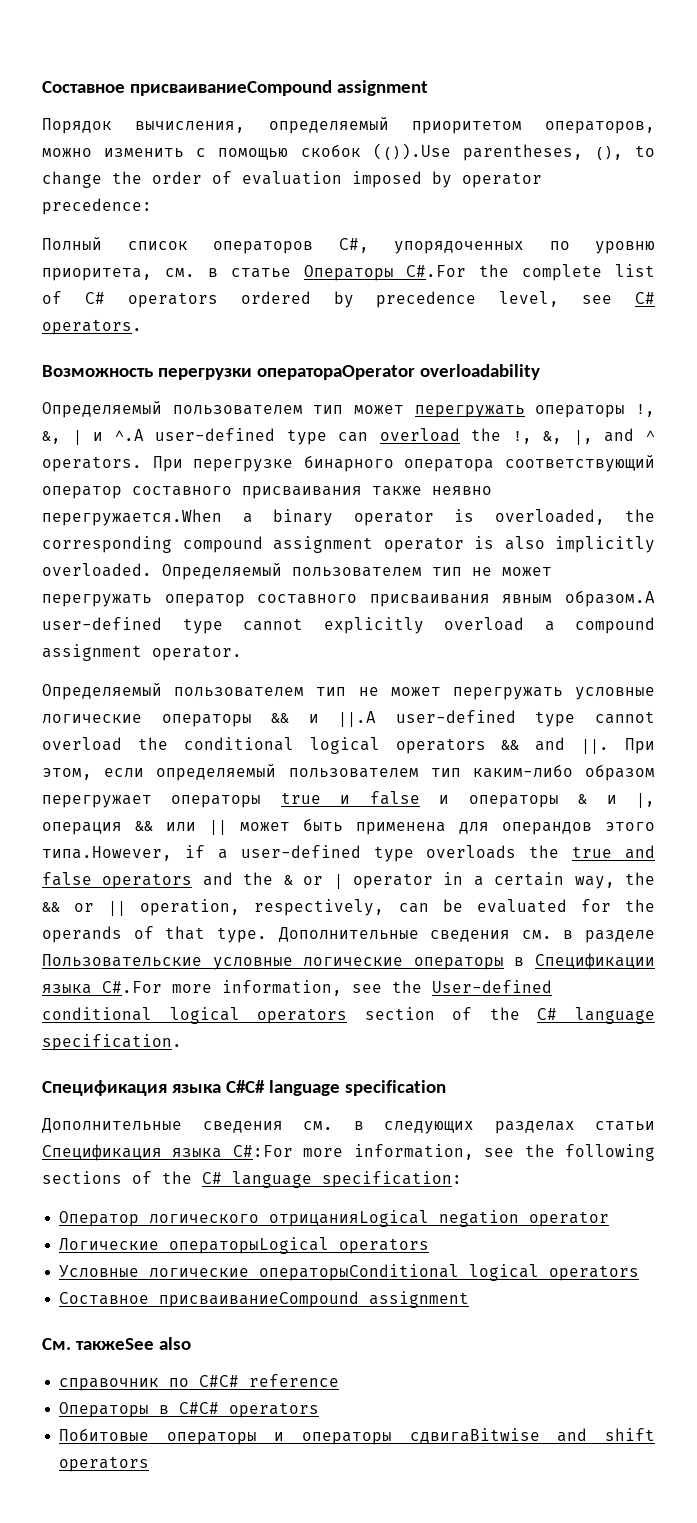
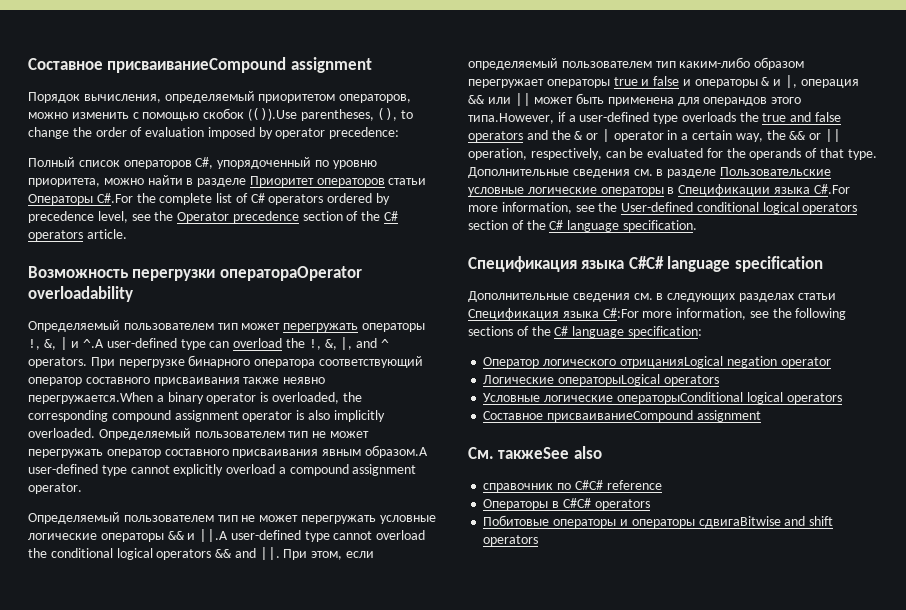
[394,241,524,254] упорядоченных -> [217,157,312,169] упорядоченный
[164,268,291,278] см. в статье -> [103,175,427,187] можно найти в разделе Приоритет операторов статьи
[635,292,655,304] [42,319,142,335] C# operators. -> [154,211,399,223] [28,229,127,241] the Operator precedence section of the C# operators article.

